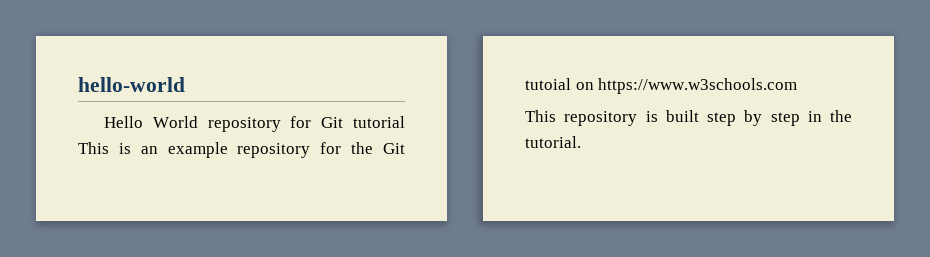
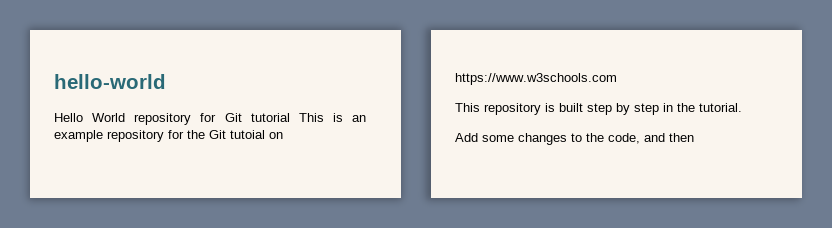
(581, 142) none -> [455,133,694,145] // Add some changes to the code, and then

